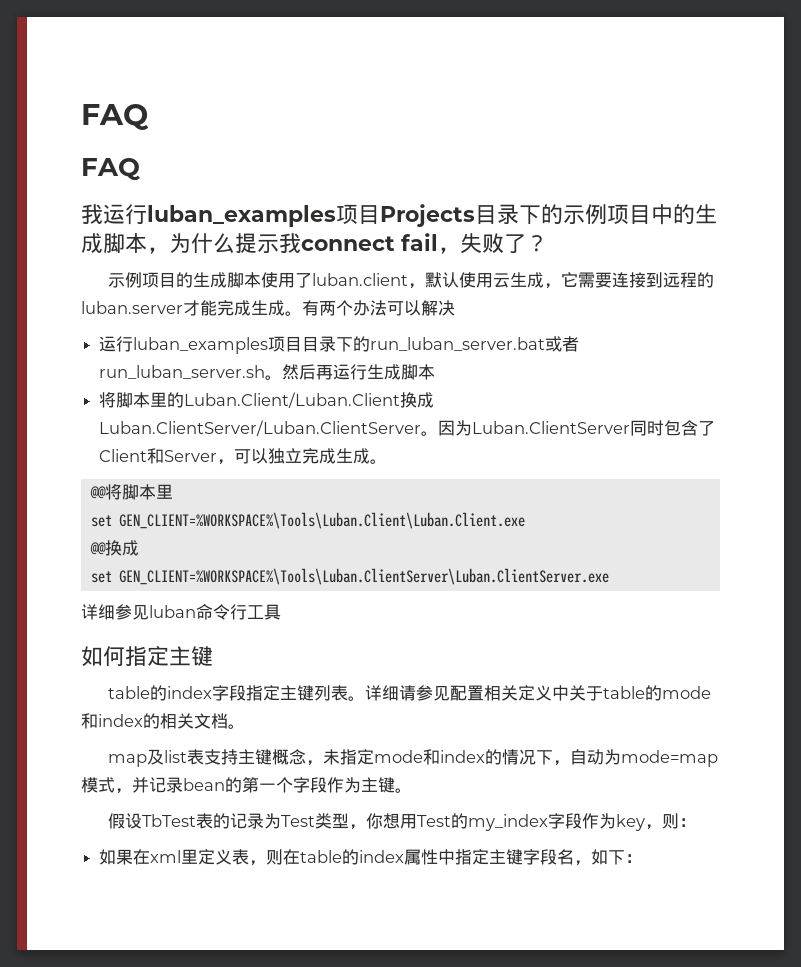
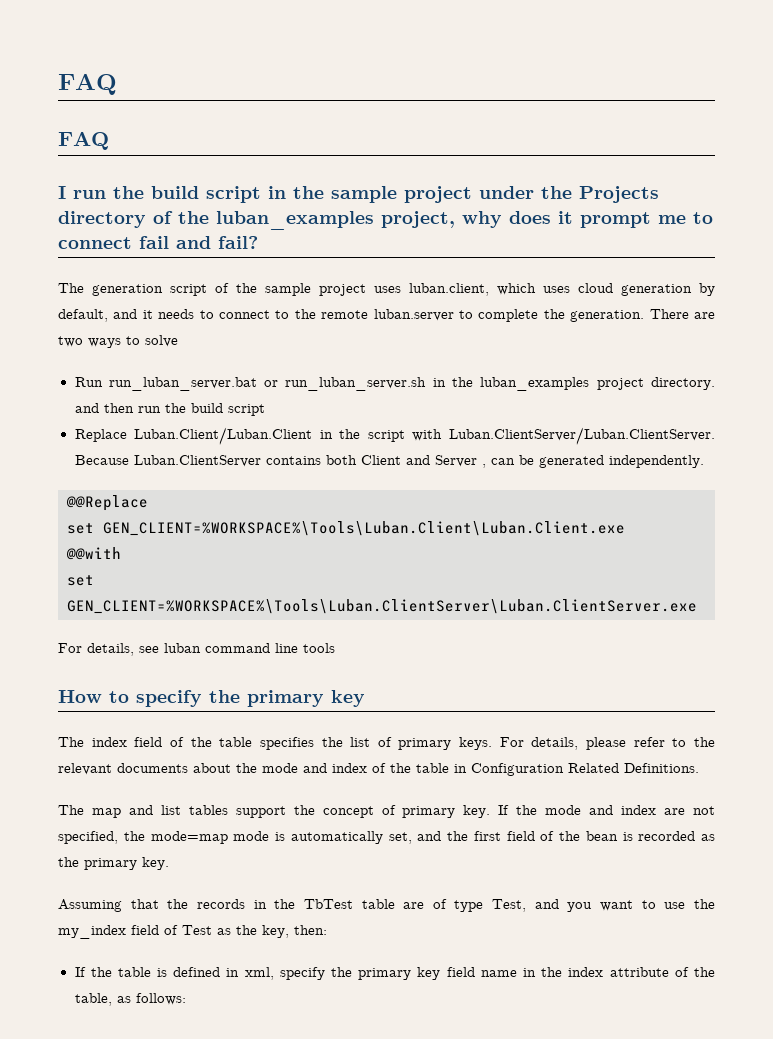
[81,204,717,227] [81,233,548,254] [108,272,715,289] [81,300,455,316] [99,336,580,354] [99,364,436,380] [99,392,435,408] [99,420,716,436] [99,448,388,465] [89,484,173,500] 我运行luban_examples项目Projects目录下的示例项目中的生成脚本，为什么提示我connect fail，失败了？ // 示例项目的生成脚本使用了luban.client，默认使用云生成，它需要连接到远程的luban.server才能完成生成。有两个办法可以解决 // 运行luban_examples项目目录下的run_luban_server.bat或者run_luban_server.sh。然后再运行生成脚本 // 将脚本里的Luban.Client/Luban.Client换成Luban.ClientServer/Luban.ClientServer。因为Luban.ClientServer同时包含了Client和Server，可以独立完成生成。 // @@将脚本里 -> [58,186,659,203] [58,211,713,230] [58,236,258,249] [58,283,715,296] [58,309,715,322] [58,335,178,348] [74,377,715,391] [74,403,265,416] [74,427,715,445] [74,455,704,468] [66,495,148,511] I run the build script in the sample project under the Projects directory of the luban_examples project, why does it prompt me to connect fail and fail? // The generation script of the sample project uses luban.client, which uses cloud generation by default, and it needs to connect to the remote luban.server to complete the generation. There are two ways to solve // Run run_luban_server.bat or run_luban_server.sh in the luban_examples project directory. and then run the build script // Replace Luban.Client/Luban.Client in the script with Luban.ClientServer/Luban.ClientServer. Because Luban.ClientServer contains both Client and Server , can be generated independently. // @@Replace
[89,540,139,556] @@换成 -> [66,547,121,560] @@with
[81,604,281,620] [81,646,213,667] [108,685,712,701] [81,713,245,729] [108,749,719,767] [81,777,412,794] [108,813,697,831] [99,849,643,866] 详细参见luban命令行工具 // 如何指定主键 // table的index字段指定主键列表。详细请参见配置相关定义中关于table的mode和index的相关文档。 // map及list表支持主键概念，未指定mode和index的情况下，自动为mode=map模式，并记录bean的第一个字段作为主键。 // 假设TbTest表的记录为Test类型，你想用Test的my_index字段作为key，则： // 如果在xml里定义表，则在table的index属性中指定主键字段名，如下： -> [58,643,335,656] [58,690,365,707] [58,737,715,750] [58,763,699,776] [58,805,716,818] [58,831,715,844] [58,857,169,870] [58,899,715,912] [58,925,327,939] [74,967,716,980] [74,993,186,1006] For details, see luban command line tools // How to specify the primary key // The index field of the table specifies the list of primary keys. For details, please refer to the relevant documents about the mode and index of the table in Configuration Related Definitions. // The map and list tables support the concept of primary key. If the mode and index are not specified, the mode=map mode is automatically set, and the first field of the bean is recorded as the primary key. // Assuming that the records in the TbTest table are of type Test, and you want to use the my_index field of Test as the key, then: // If the table is defined in xml, specify the primary key field name in the index attribute of the table, as follows:

